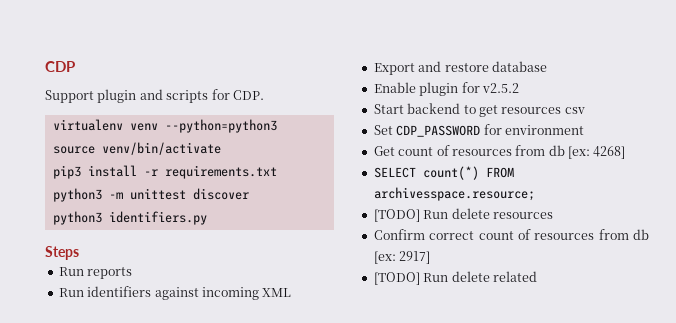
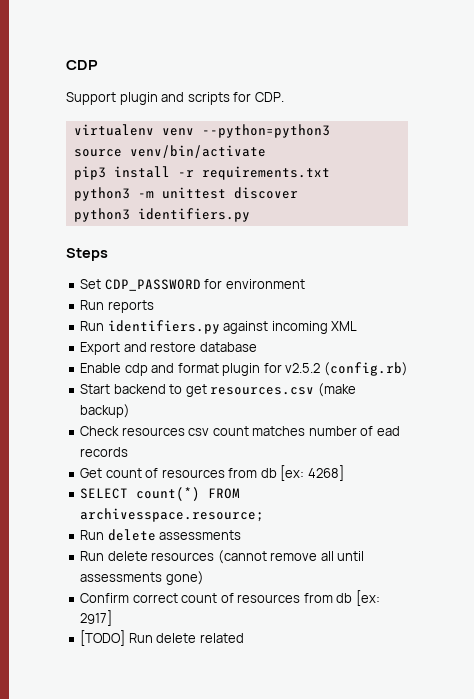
(79, 253) none -> [80,279,305,291] // Set CDP_PASSWORD for environment
[87,286,152,297] identifiers -> [107,320,220,334] identifiers.py
(416, 87) none -> [124,363,219,376] cdp and format
(519, 88) none -> [323,362,408,376] (config.rb)
[501,107,585,114] [373,124,584,137] resources csv // Set CDP_PASSWORD for environment -> [210,383,356,397] [80,404,131,418] [80,426,400,436] [80,447,129,457] resources.csv (make backup) // Check resources csv count matches number of ead records
[373,209,420,222] [TODO] -> [80,529,242,541] Run delete assessments //
(553, 215) none -> [217,550,365,564] [80,571,204,585] (cannot remove all until assessments gone)

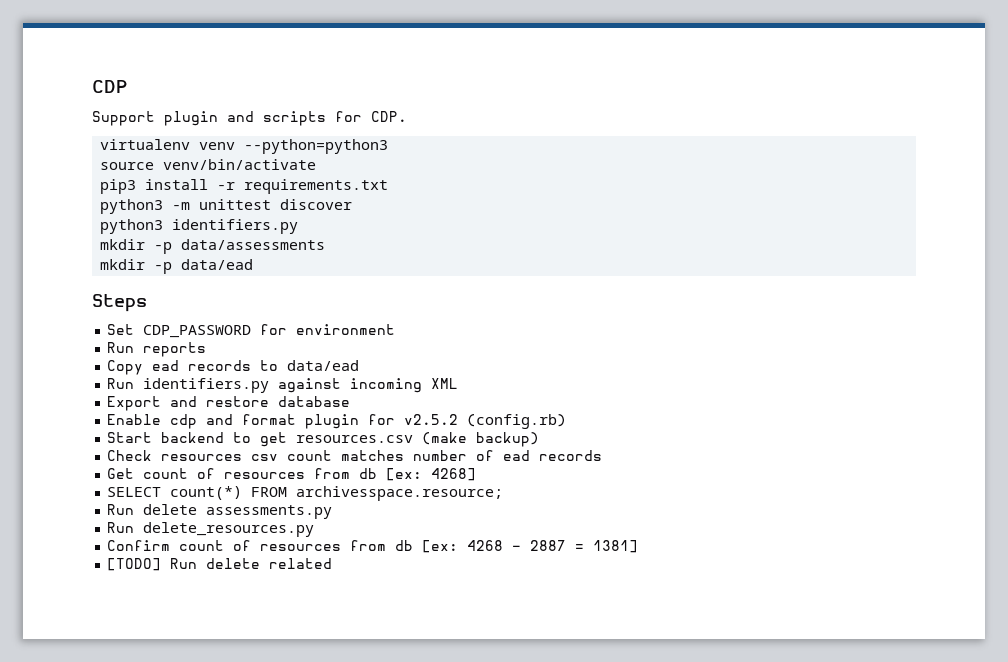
(250, 215) none -> [100,239,326,254] [100,259,254,274] // mkdir -p data/assessments // mkdir -p data/ead
(154, 306) none -> [107,360,360,375] // Copy ead records to data/ead
[159,530,242,540] [80,550,365,564] [80,571,204,585] assessments // Run delete resources (cannot remove all until assessments gone) -> [206,505,333,519] [107,522,315,537] assessments.py // Run delete_resources.py
[132,590,380,606] [80,610,113,626] correct count of resources from db [ex: 2917] -> [179,540,639,553] count of resources from db [ex: 4268 - 2887 = 1381]

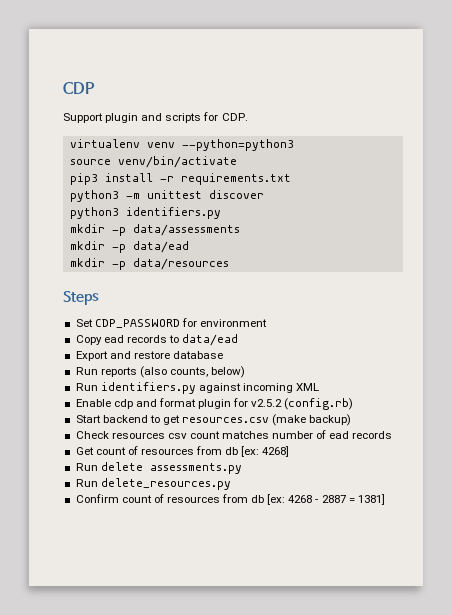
(254, 264) none -> [69,258,229,270] // mkdir -p data/resources
[107,342,207,357] // Run reports -> (267, 323) none
(360, 365) none -> [75,351,223,361] [75,366,246,378] // Export and restore database // Run reports (also counts, below)
[107,396,351,411] // Export and restore database -> (320, 387) none
[107,486,504,501] // SELECT count(*) FROM archivesspace.resource; -> (290, 451) none
[107,558,333,571] // [TODO] Run delete related -> (385, 499) none

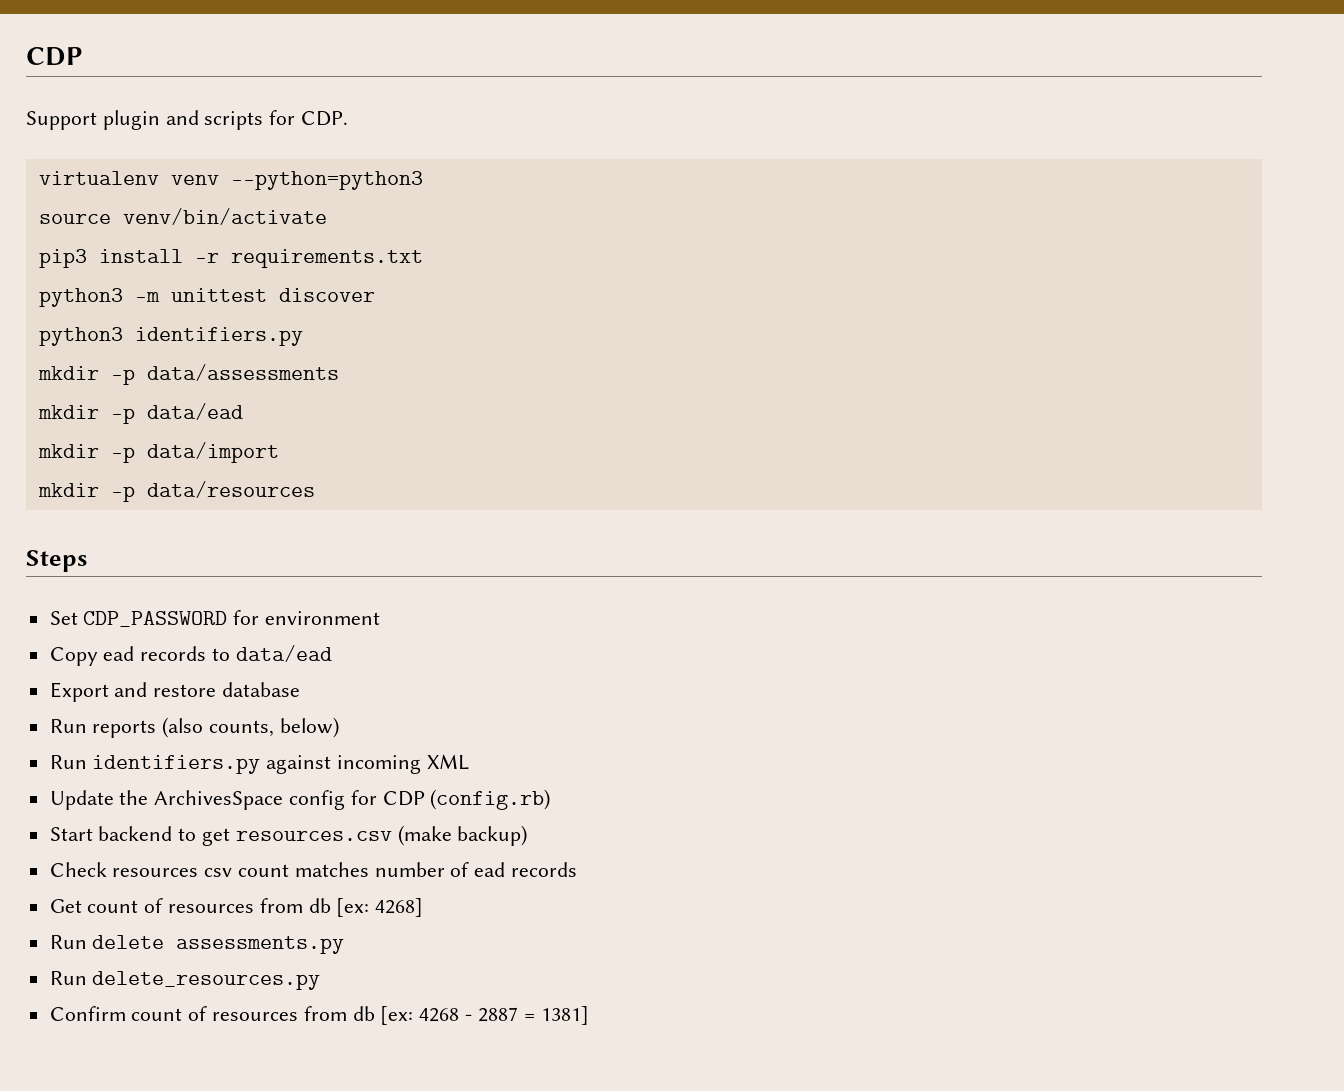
(189, 247) none -> [37,442,279,463] // mkdir -p data/import
[75,398,283,409] Enable cdp and format plugin for v2.5.2 -> [49,790,425,810] Update the ArchivesSpace config for CDP

